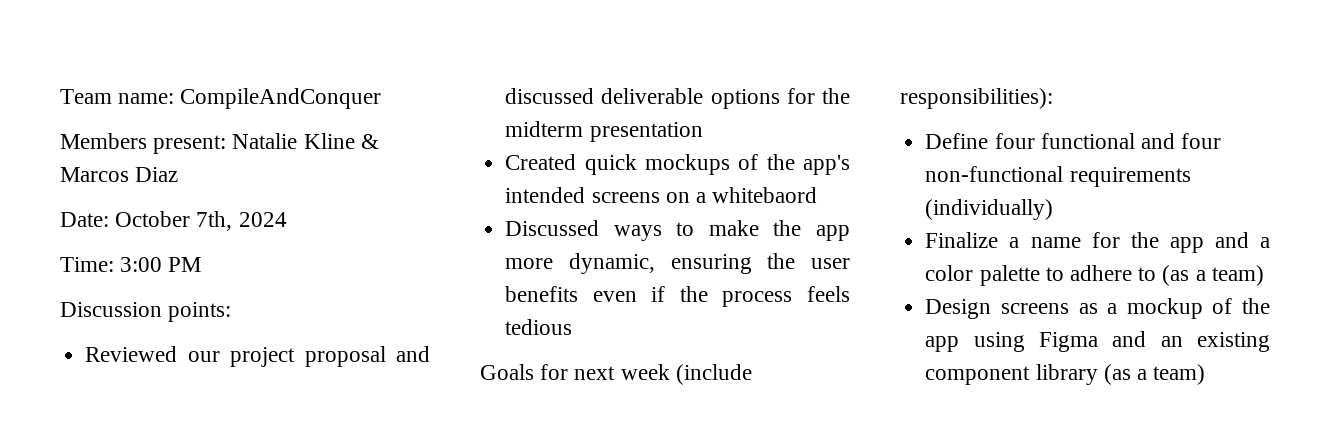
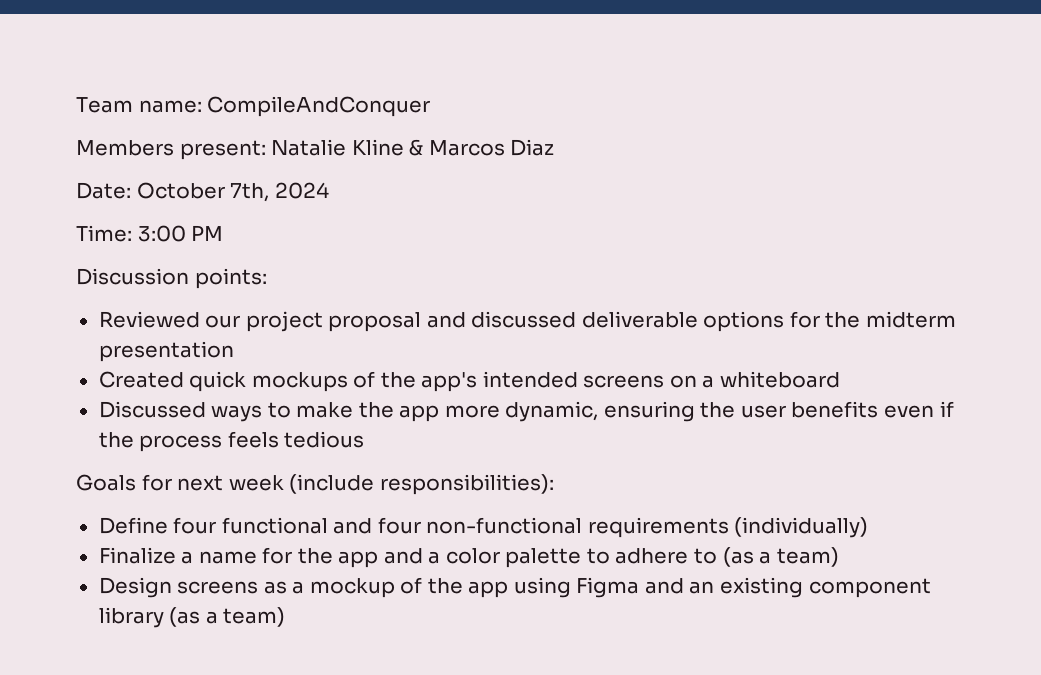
[712,187,818,203] whitebaord -> [719,371,840,388] whiteboard

